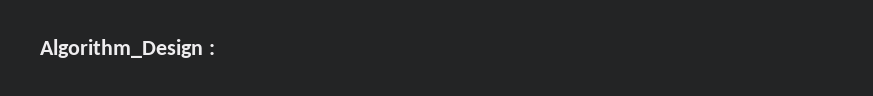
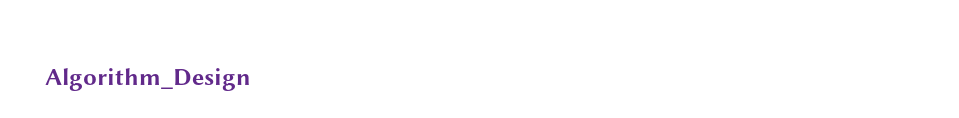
[208,44,215,55] : -> (251, 79) none

